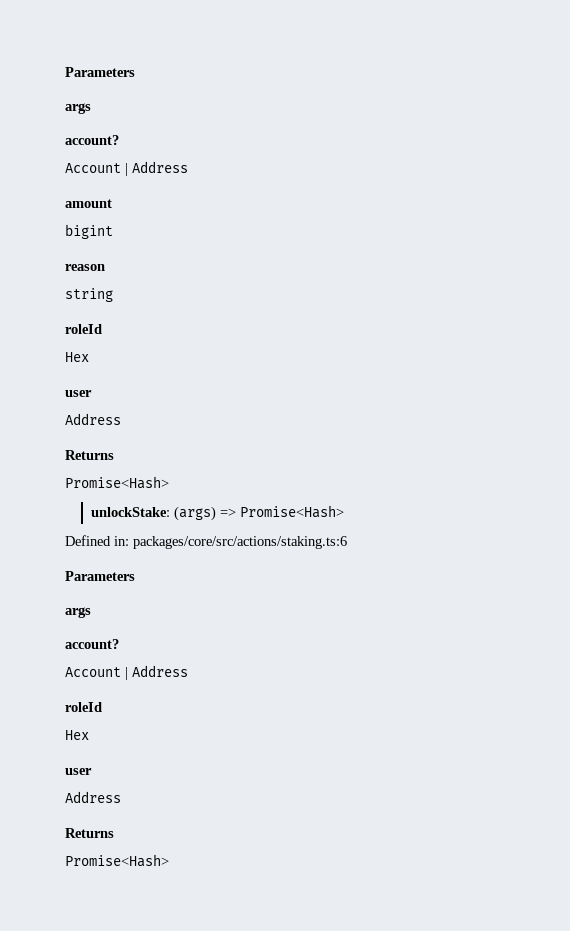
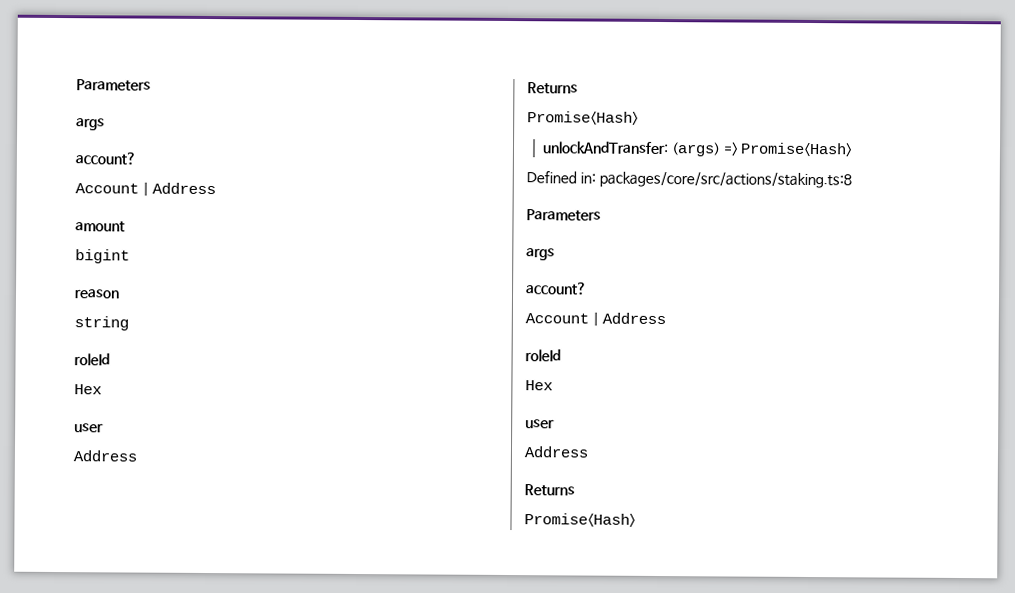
[91,507,171,517] unlockStake: -> [542,141,670,155] unlockAndTransfer:
[133,536,347,549] packages/core/src/actions/staking.ts:6 -> [598,171,852,189] packages/core/src/actions/staking.ts:8

